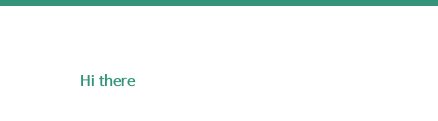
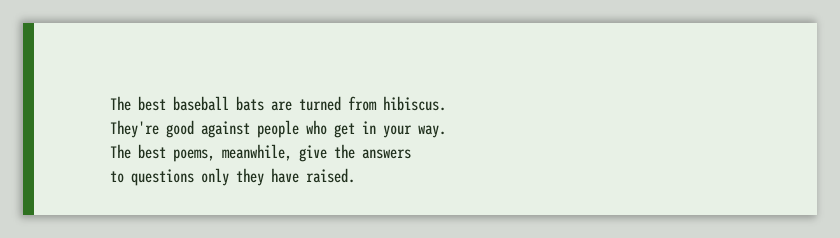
[80,74,136,87] Hi there -> [110,96,446,111] [110,120,446,138] [110,144,411,162] [110,168,355,186] The best baseball bats are turned from hibiscus. // They're good against people who get in your way. // The best poems, meanwhile, give the answers // to questions only they have raised.

